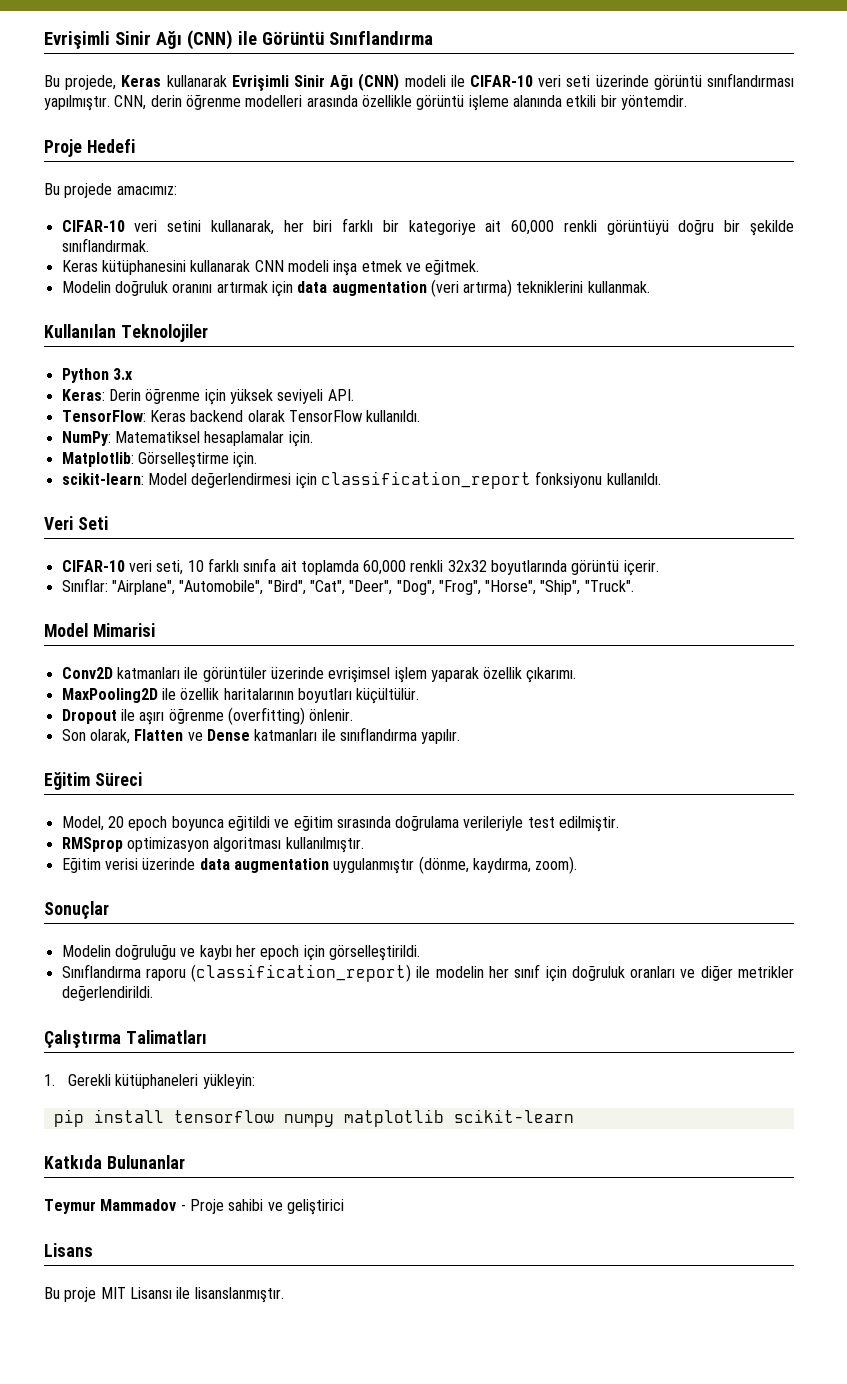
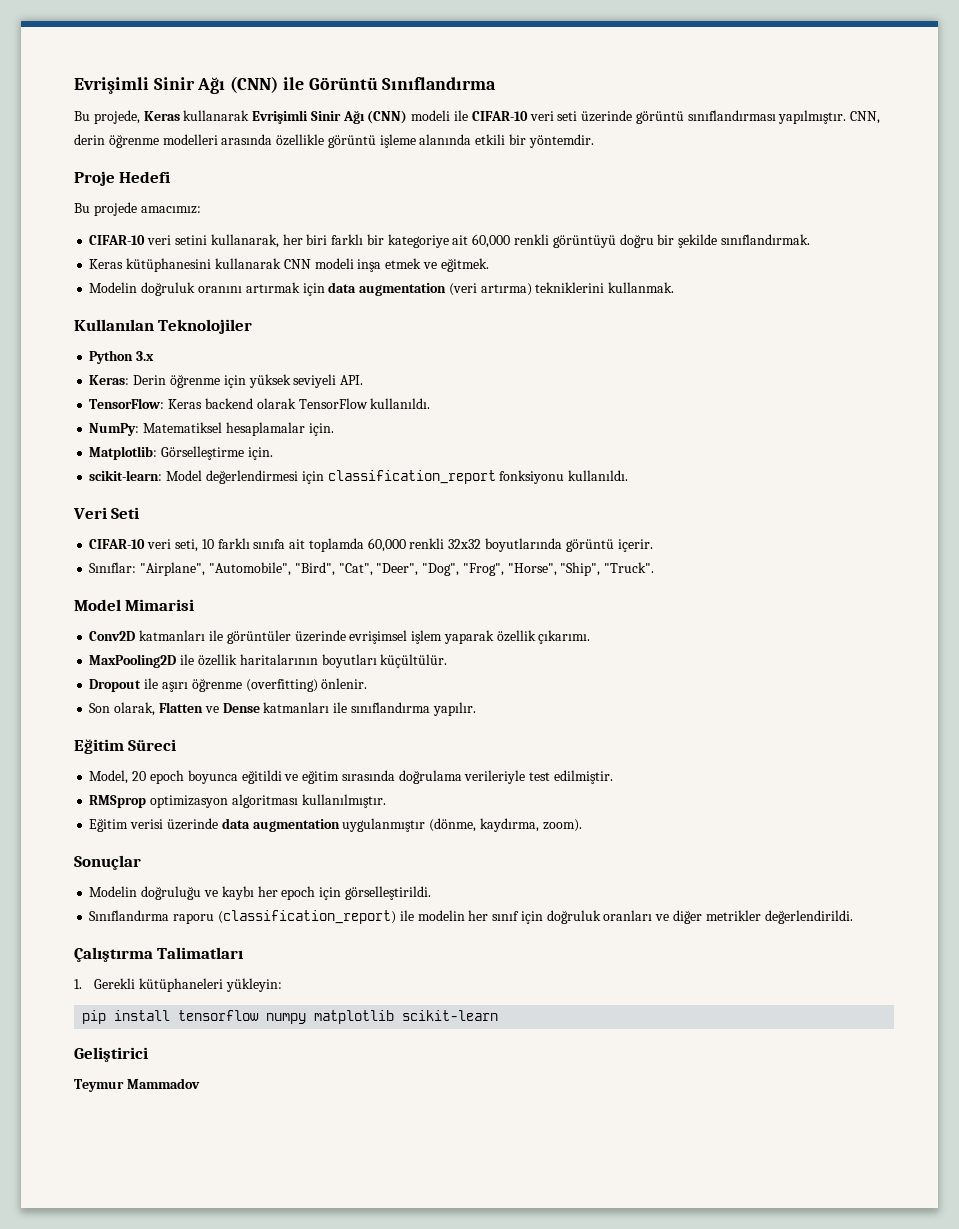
[44,1155,185,1169] Katkıda Bulunanlar -> [74,1047,148,1062] Geliştirici
[180,1199,344,1215] [44,1243,93,1257] [44,1287,284,1303] - Proje sahibi ve geliştirici // Lisans // Bu proje MIT Lisansı ile lisanslanmıştır. -> (200, 1083) none

